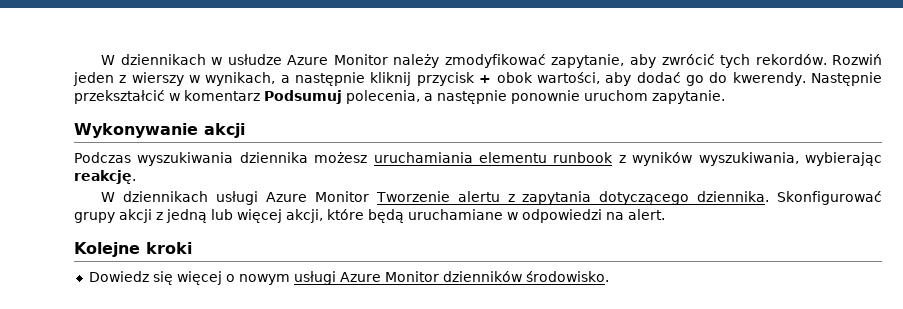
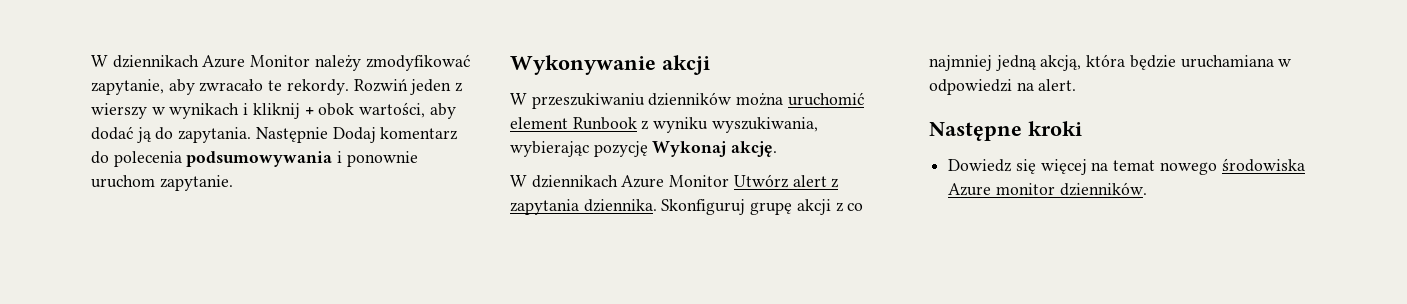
[101,54,282,65] W dziennikach w usłudze -> [91,55,199,68] W dziennikach
[661,54,827,68] zwrócić tych rekordów. -> [199,79,349,95] zwracało te rekordy.
[205,72,475,86] wynikach, a następnie kliknij przycisk -> [169,103,300,119] wynikach i kliknij
[685,72,882,86] [74,90,507,104] go do kwerendy. Następnie przekształcić w komentarz Podsumuj polecenia, a następnie -> [136,127,459,143] [91,151,343,167] ją do zapytania. Następnie Dodaj komentarz do polecenia podsumowywania i
[74,152,882,166] [74,170,136,184] [101,191,882,205] [74,209,503,223] Podczas wyszukiwania dziennika możesz uruchamiania elementu runbook z wyników wyszukiwania, wybierając reakcję. // W dziennikach usługi Azure Monitor Tworzenie alertu z zapytania dotyczącego dziennika. Skonfigurować grupy akcji z jedną lub więcej akcji, które będą uruchamiane -> [510,92,864,109] [510,117,818,133] [510,141,778,157] [510,174,840,188] [510,199,864,215] [929,54,1274,71] W przeszukiwaniu dzienników można uruchomić element Runbook z wyniku wyszukiwania, wybierając pozycję Wykonaj akcję. // W dziennikach Azure Monitor Utwórz alert z zapytania dziennika. Skonfiguruj grupę akcji z co najmniej jedną akcją, która będzie uruchamiana
[74,242,140,257] Kolejne -> [929,122,1022,141] Następne
[225,271,609,285] o nowym usługi Azure Monitor dzienników środowisko. -> [1091,158,1305,175] [948,182,1147,196] na temat nowego środowiska Azure monitor dzienników.

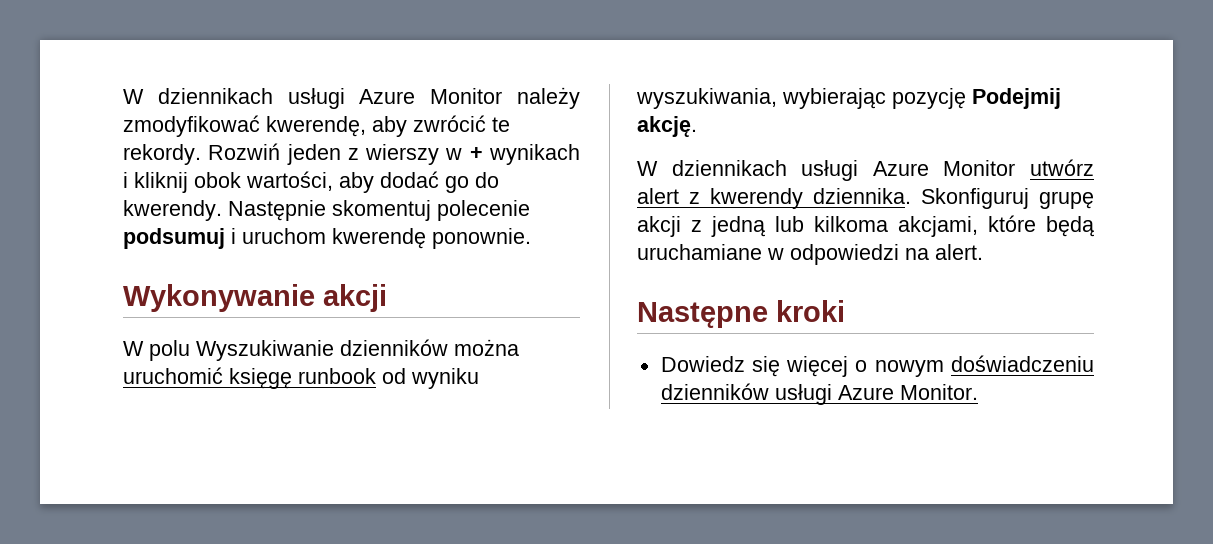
[91,55,199,68] W dziennikach -> [123,88,345,109] W dziennikach usługi
[91,79,264,95] zapytanie, aby zwracało -> [266,115,486,137] kwerendę, aby zwrócić
(165, 111) none -> [469,147,483,160] +
[304,107,314,115] + -> (188, 182) none
[136,127,459,143] [91,151,418,167] [91,175,233,191] ją do zapytania. Następnie Dodaj komentarz do polecenia podsumowywania i ponownie uruchom zapytanie. -> [445,172,499,193] [123,200,530,221] [123,228,531,249] go do kwerendy. Następnie skomentuj polecenie podsumuj i uruchom kwerendę ponownie.
[531,93,645,109] przeszukiwaniu -> [149,340,334,361] polu Wyszukiwanie
[510,117,650,130] element Runbook z -> [229,368,406,389] księgę runbook od
[652,141,727,157] Wykonaj -> [972,88,1061,109] Podejmij
[621,174,789,188] Azure Monitor Utwórz -> [801,159,1094,181] usługi Azure Monitor utwórz
[510,199,579,215] zapytania -> [710,188,803,209] kwerendy
[847,203,864,211] [929,54,1274,71] co najmniej jedną akcją, która będzie uruchamiana -> [711,215,1094,237] [637,244,762,260] jedną lub kilkoma akcjami, które będą uruchamiane
[1091,158,1305,175] [948,182,1147,196] na temat nowego środowiska Azure monitor dzienników. -> [855,355,1094,377] [660,383,978,405] o nowym doświadczeniu dzienników usługi Azure Monitor.

